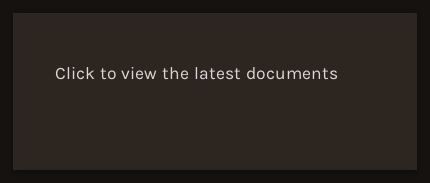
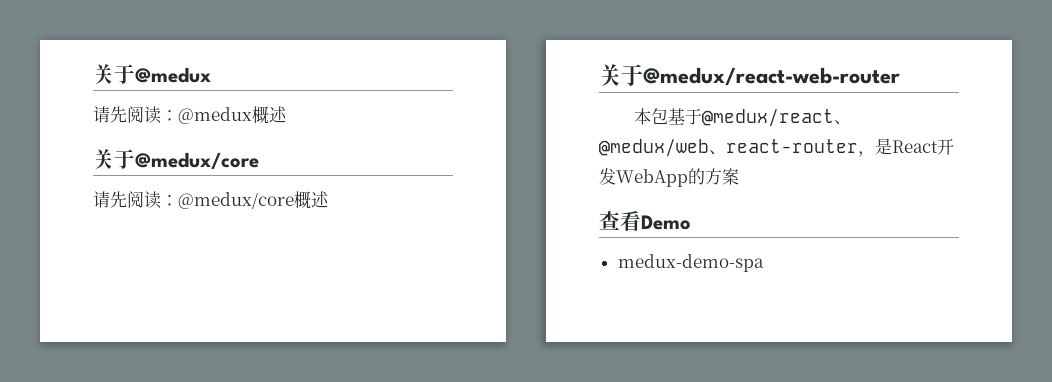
[55,66,338,80] Click to view the latest documents -> [93,64,211,84] [93,106,287,124] [93,149,259,169] [93,191,329,209] [599,64,900,86] [634,108,852,127] [599,138,954,157] [599,168,739,187] [599,211,691,231] [617,254,764,272] 关于@medux // 请先阅读：@medux概述 // 关于@medux/core // 请先阅读：@medux/core概述 // 关于@medux/react-web-router // 本包基于@medux/react、@medux/web、react-router，是React开发WebApp的方案 // 查看Demo // medux-demo-spa

